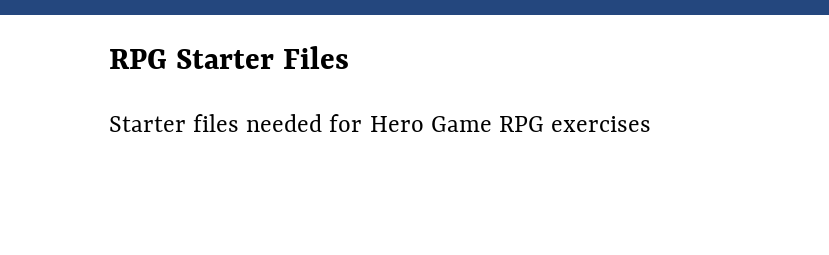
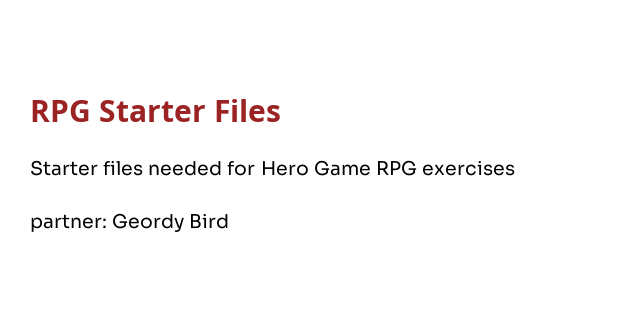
(652, 124) none -> [30,213,230,232] // partner: Geordy Bird

